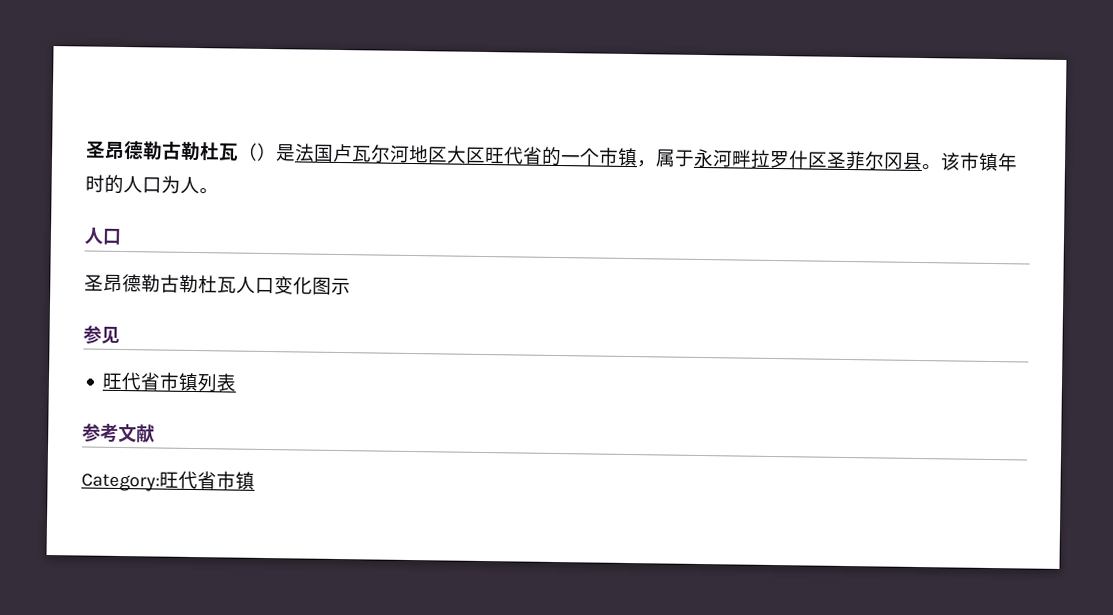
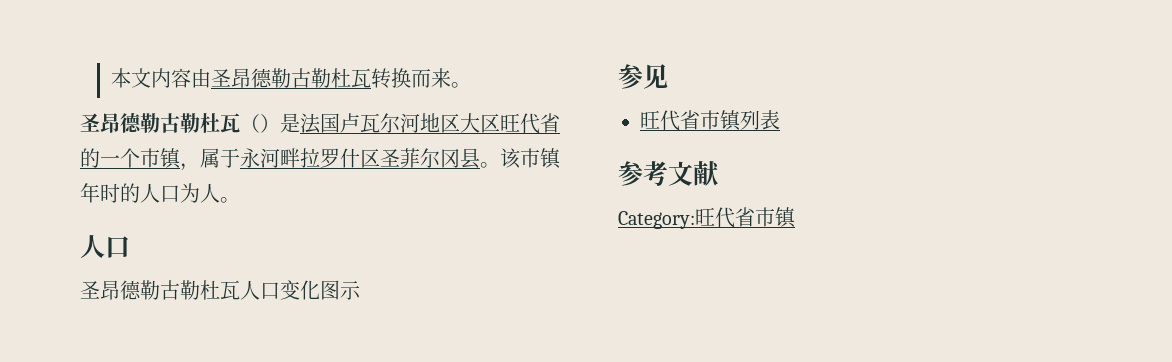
(86, 149) none -> [111,68,472,89] 本文内容由圣昂德勒古勒杜瓦转换而来。 //

